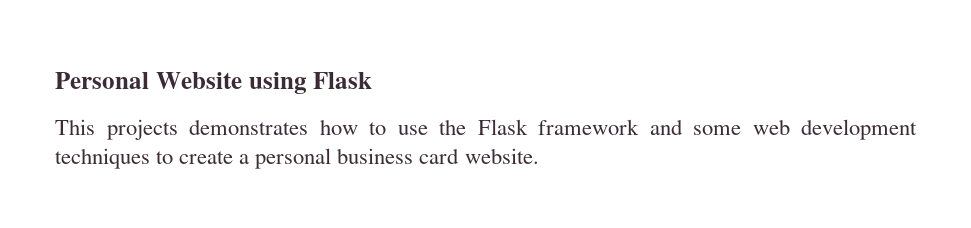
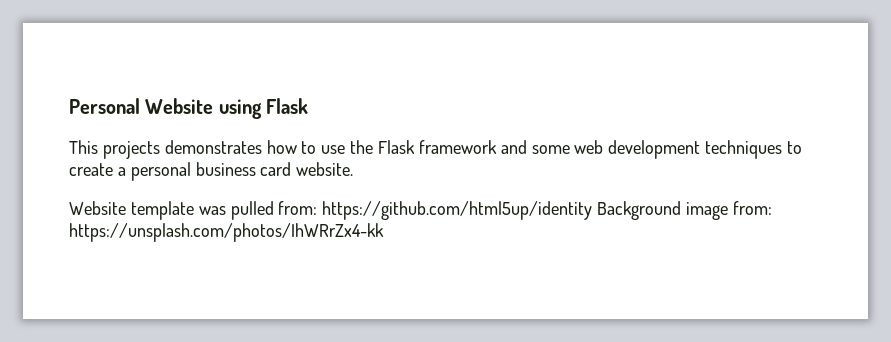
(539, 156) none -> [69,201,772,220] [69,223,384,242] // Website template was pulled from: https://github.com/html5up/identity Background image from: https://unsplash.com/photos/IhWRrZx4-kk

